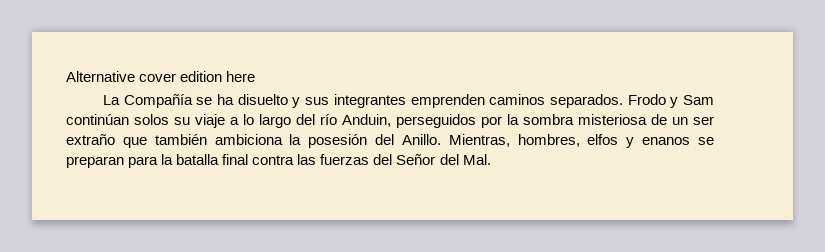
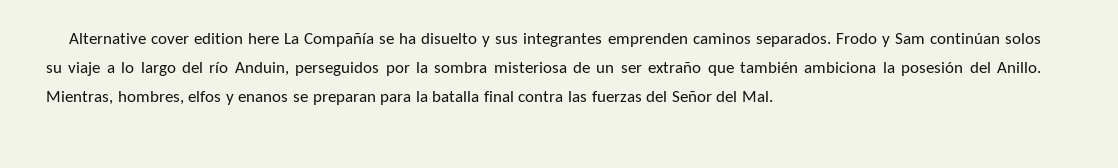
(256, 76) // -> (279, 38) none

